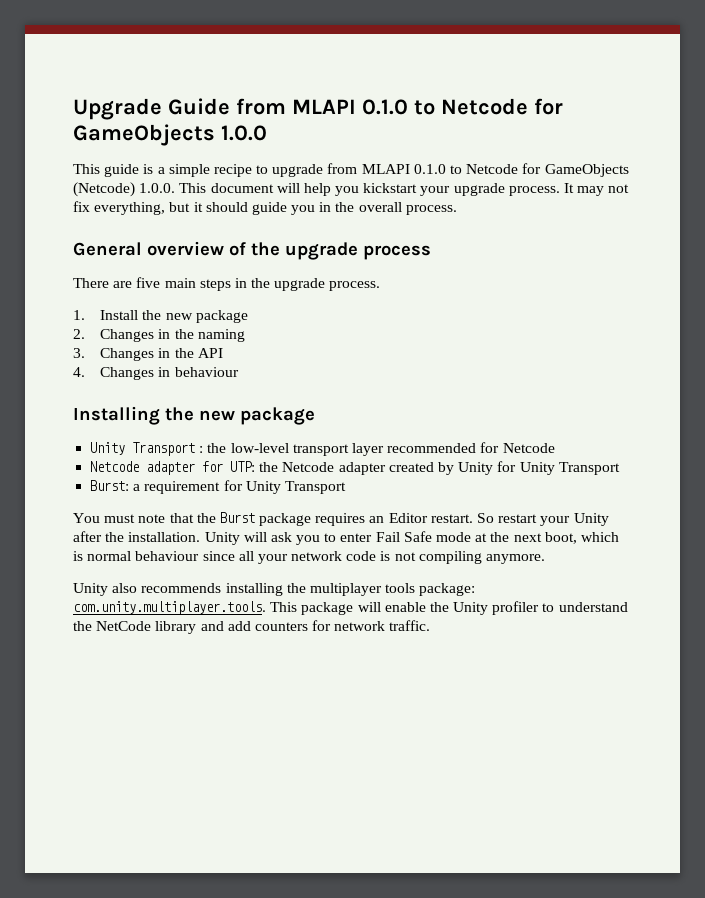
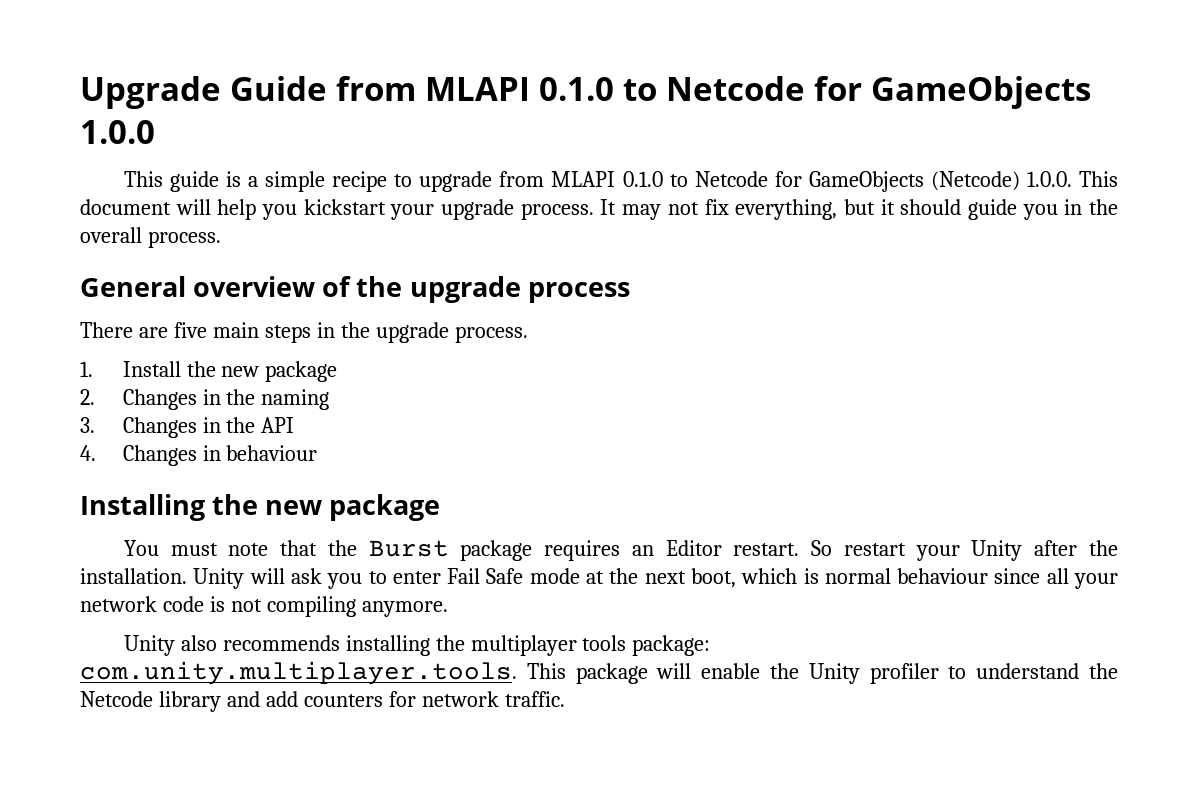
[90,442,555,456] [90,461,620,475] [90,480,346,494] // Unity Transport : the low-level transport layer recommended for Netcode // Netcode adapter for UTP: the Netcode adapter created by Unity for Unity Transport // Burst: a requirement for Unity Transport -> (441, 507) none
[96,621,152,631] NetCode -> [80,691,153,707] Netcode

